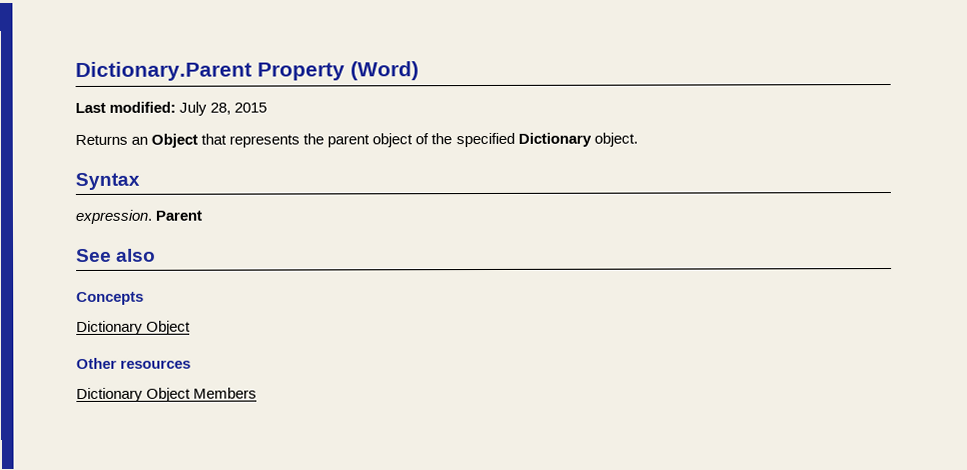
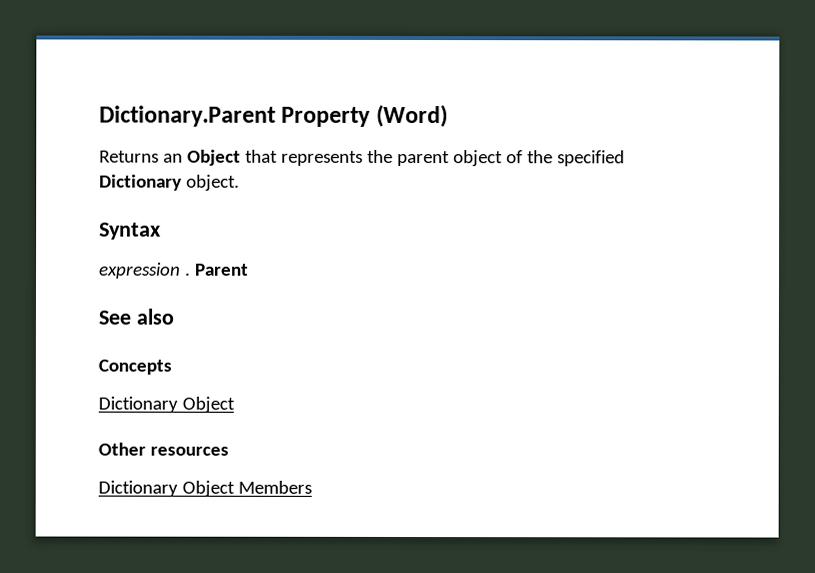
[75,101,268,116] // Last modified: July 28, 2015 -> (448, 116) none
[75,209,152,224] expression. -> [99,262,191,279] expression .

